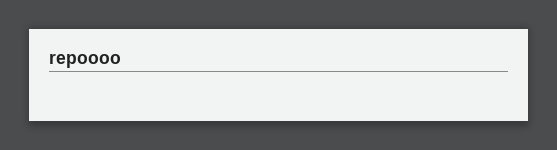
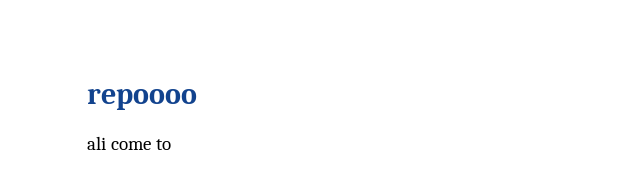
(121, 60) none -> [87,136,172,150] // ali come to

